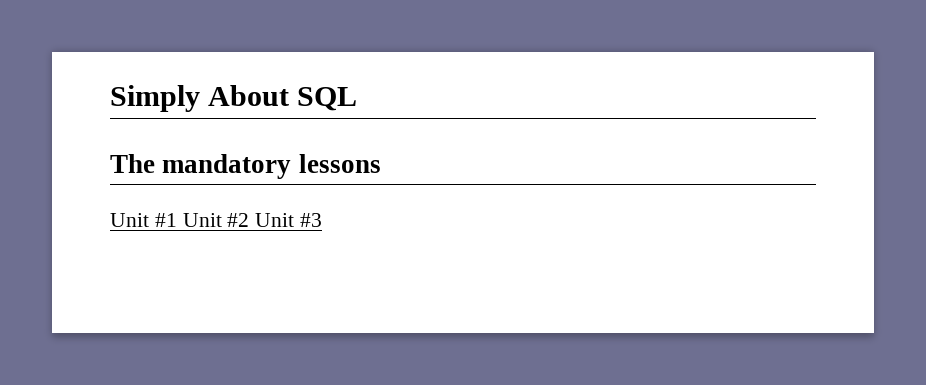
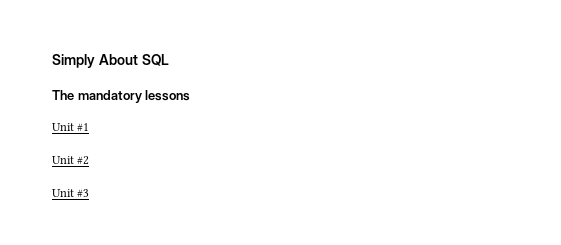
(177, 220) none -> (90, 127) //
(250, 220) none -> (90, 160) //

